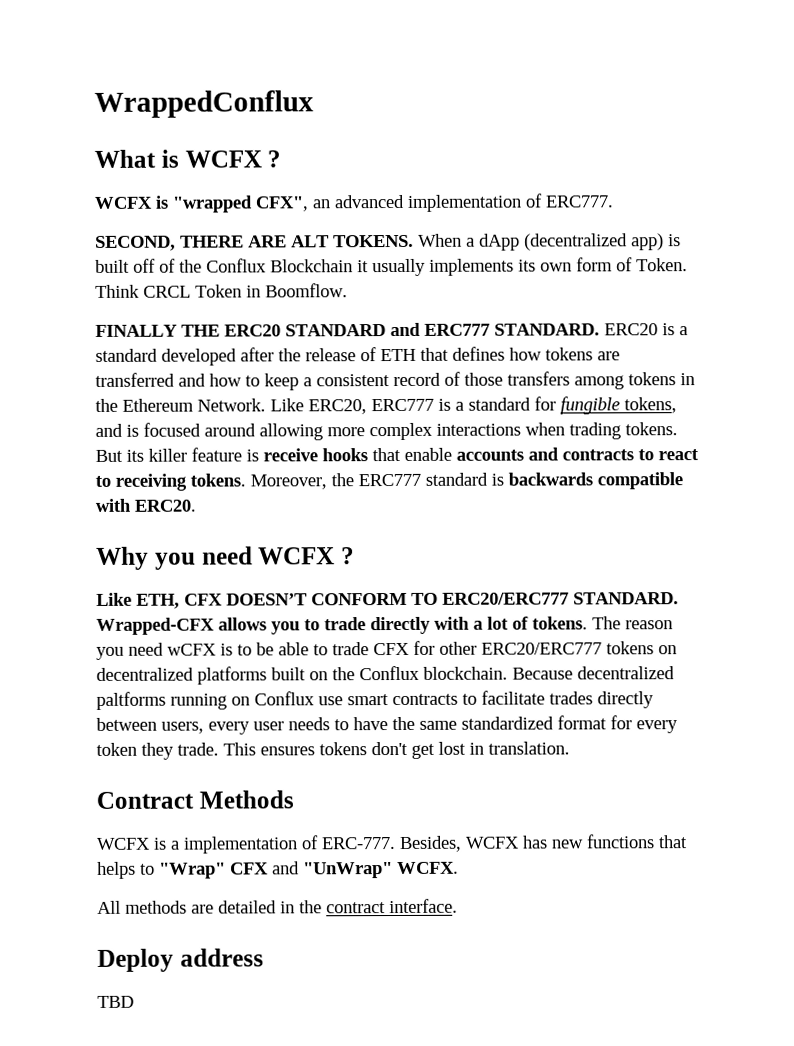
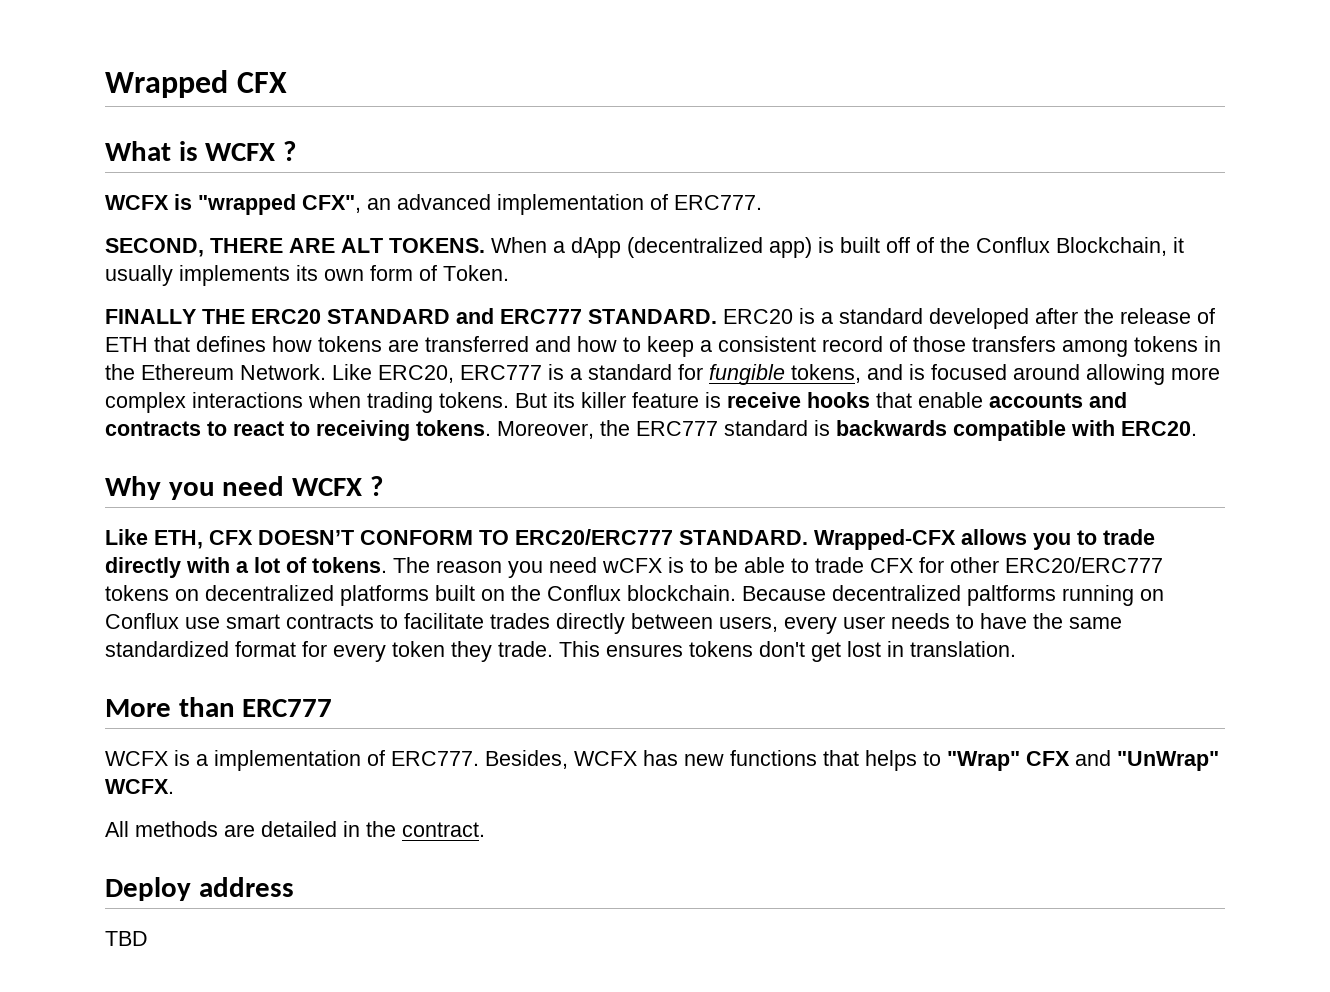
[94,90,314,118] WrappedConflux -> [105,70,287,98] Wrapped CFX
[270,259,353,273] Blockchain -> [1056,237,1167,256] Blockchain,
[95,283,348,298] Think CRCL Token in Boomflow. -> (509, 273) none
[96,790,294,809] Contract Methods -> [105,697,333,717] More than ERC777
[321,837,396,850] ERC-777. -> [391,751,479,766] ERC777.
[326,898,458,914] contract interface. -> [402,822,485,837] contract.

